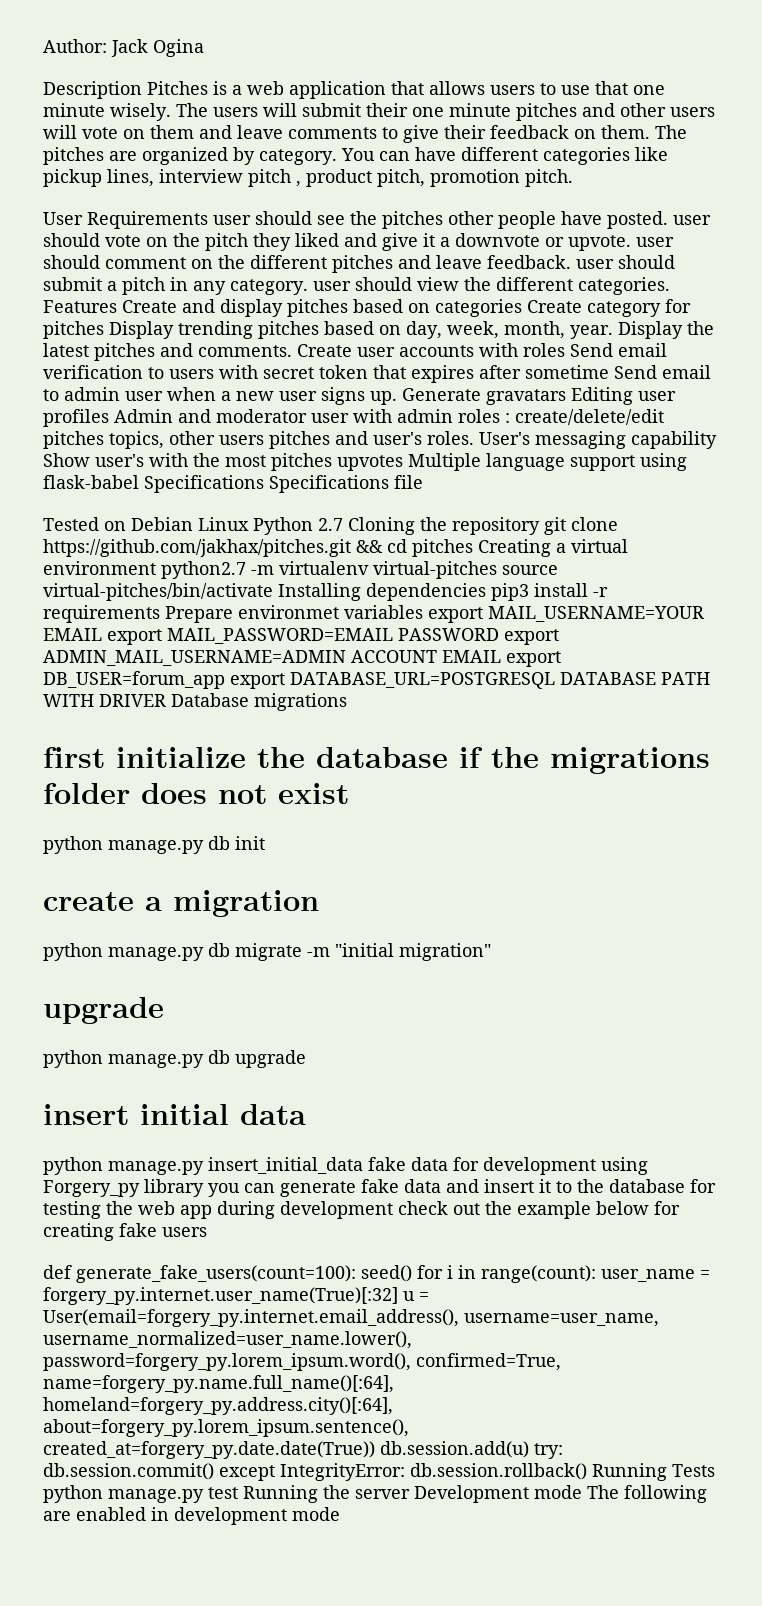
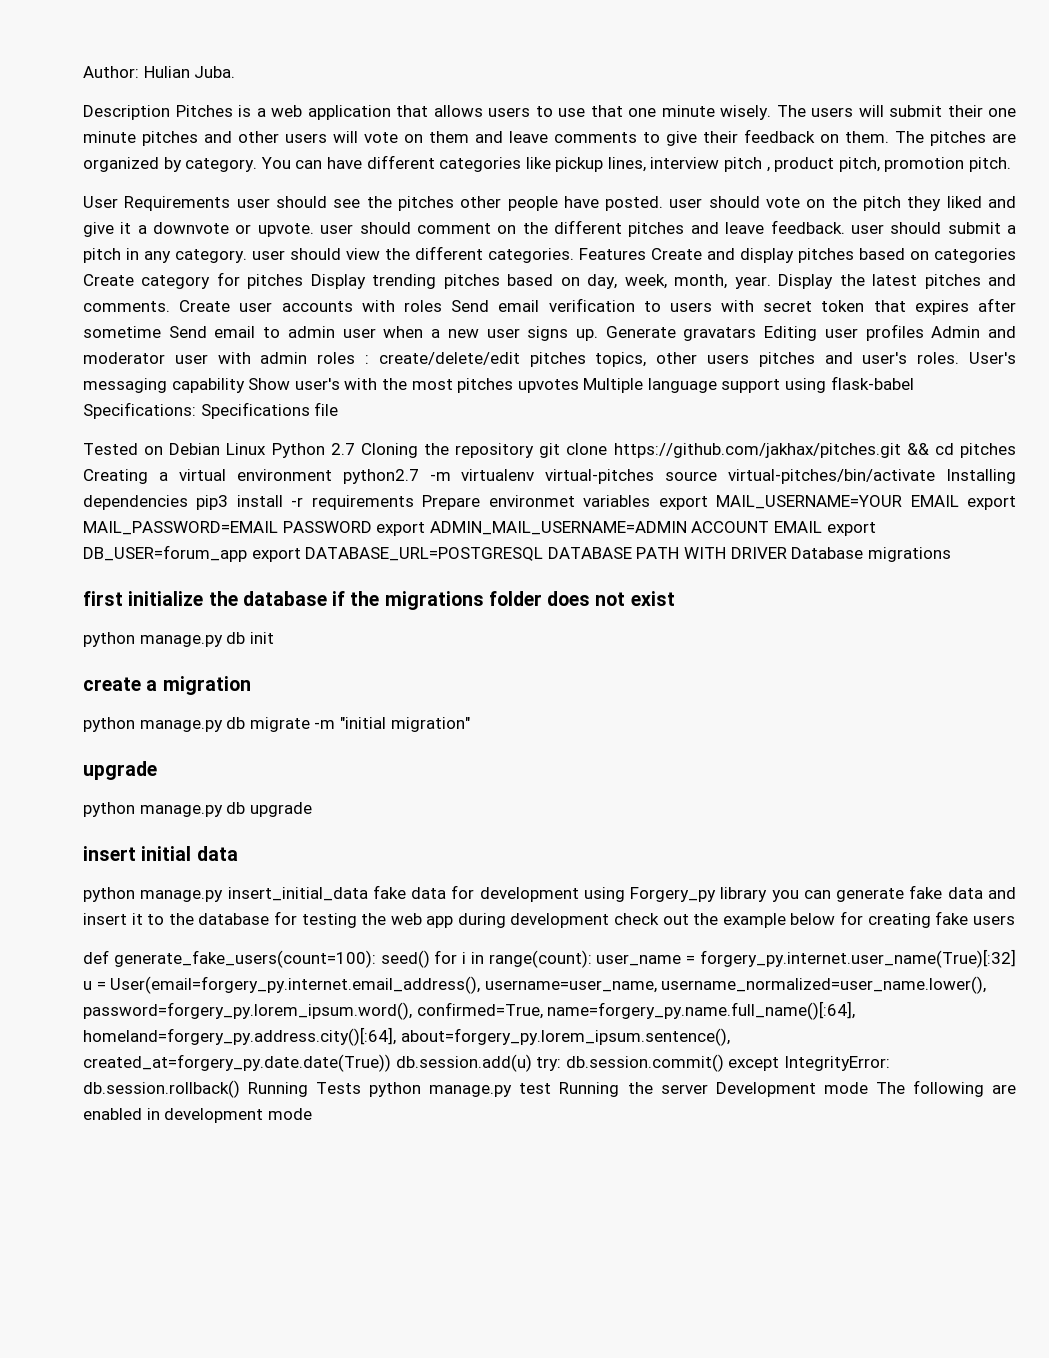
[111,39,204,57] Jack Ogina -> [143,66,236,78] Hulian Juba.
[144,475,264,493] Specifications -> [83,402,196,419] Specifications:

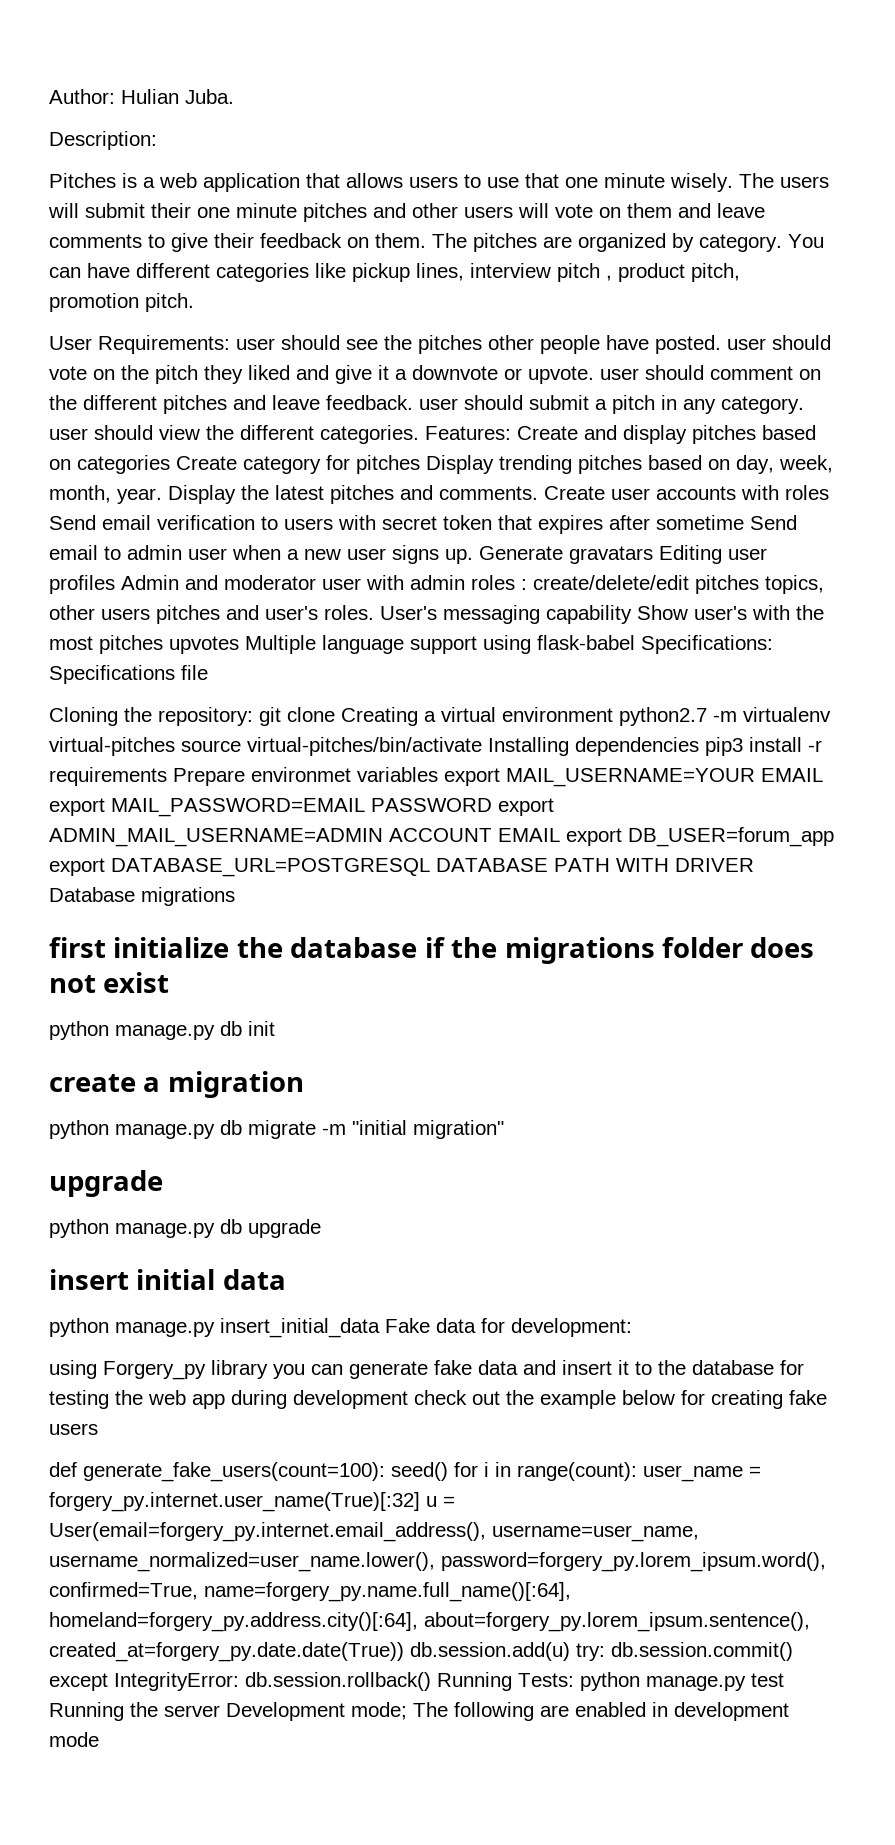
[83,105,170,120] Description -> [49,131,157,150] Description: //
[124,196,231,211] Requirements -> [98,335,230,354] Requirements:
[579,248,646,260] Features -> [425,426,511,440] Features:
[83,443,355,458] Tested on Debian Linux Python 2.7 -> (208, 672) none
[455,443,535,458] repository -> [158,707,253,726] repository:
[613,443,1016,458] https://github.com/jakhax/pitches.git && cd pitches -> (335, 714) none
[372,885,406,899] fake -> [385,1318,430,1333] Fake
[479,887,579,902] development -> [511,1318,632,1337] development: //
[316,1082,362,1094] Tests -> [518,1673,574,1687] Tests:
[823,1082,868,1094] mode -> [351,1702,407,1720] mode;

